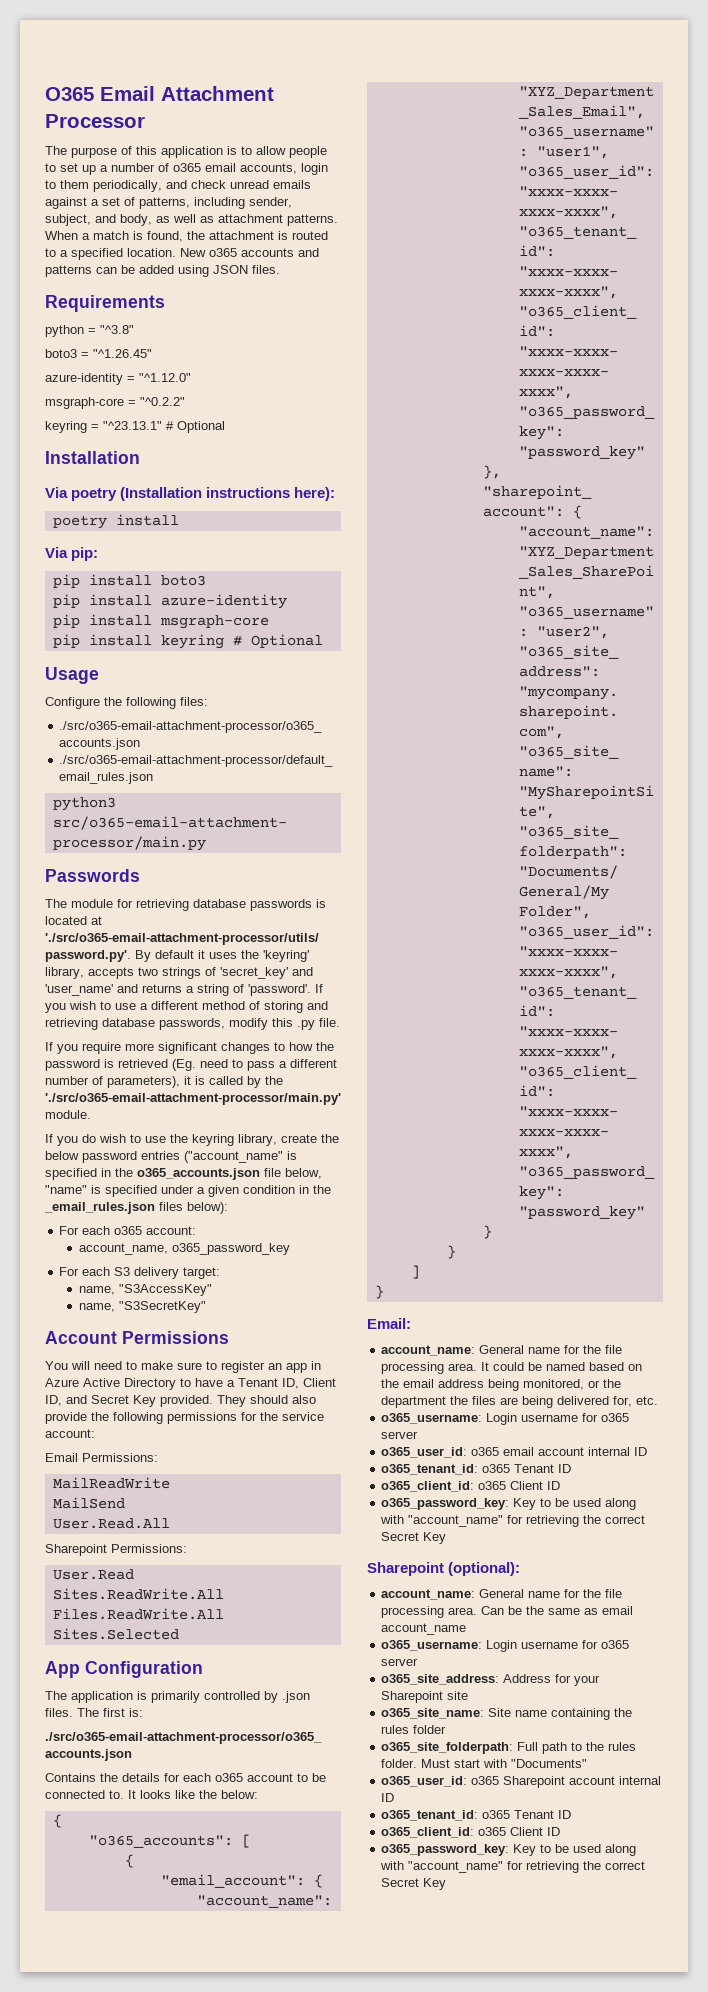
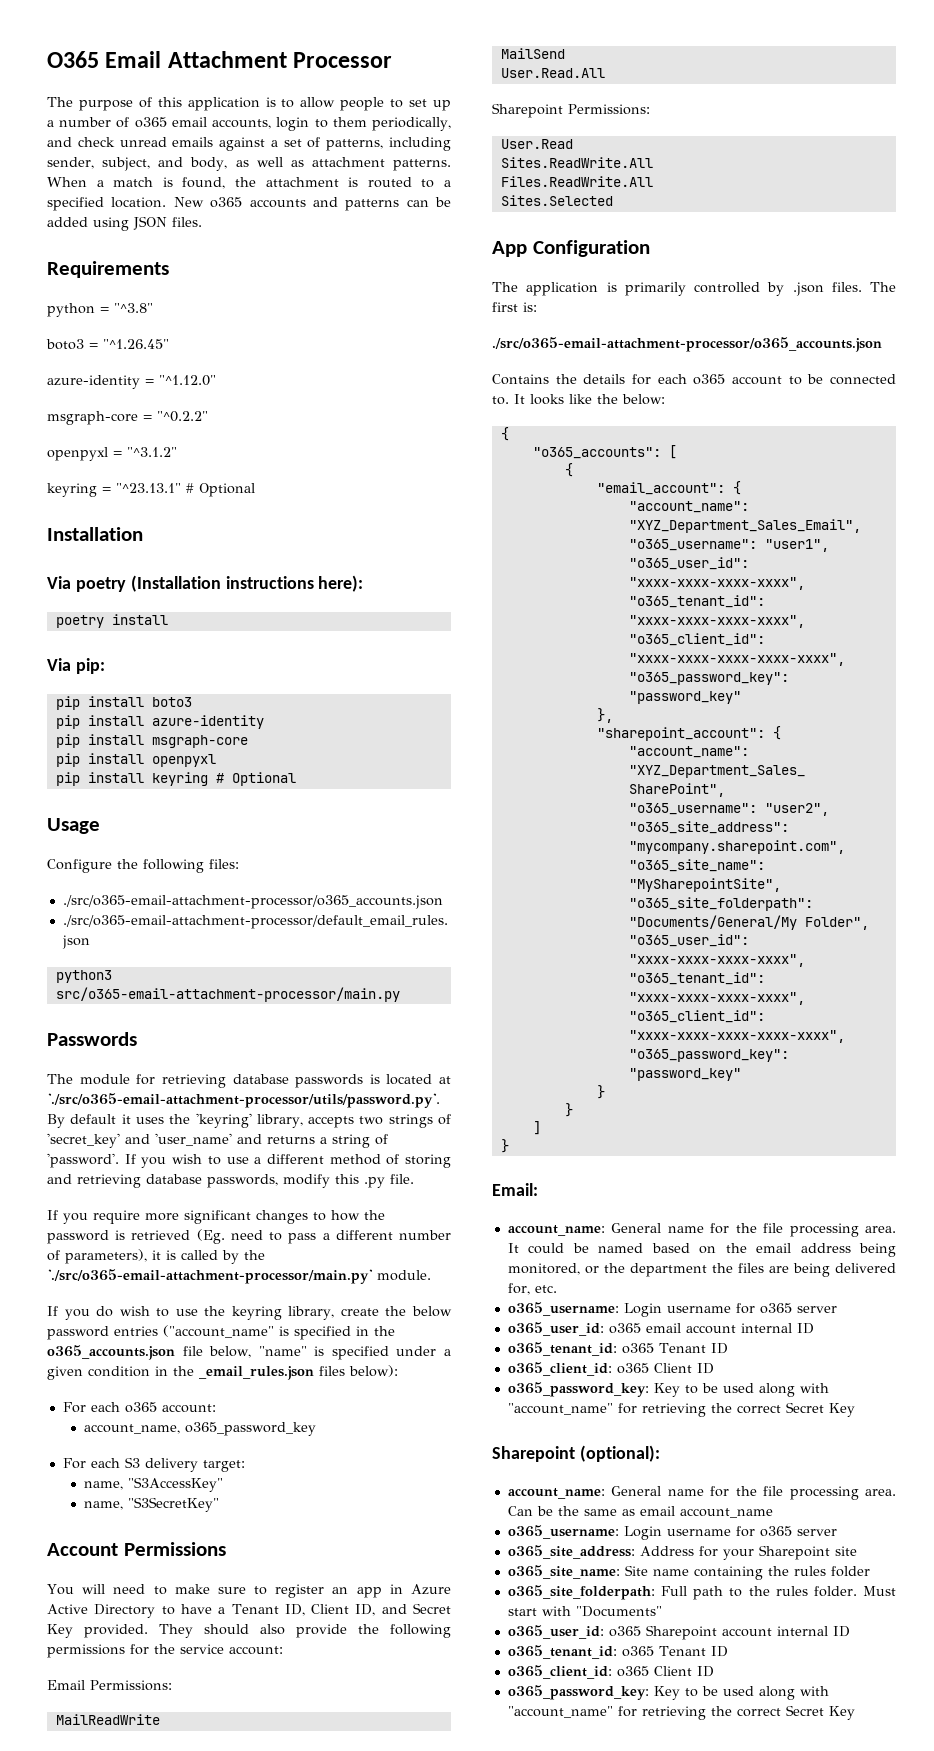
(185, 401) none -> [47,447,177,461] // openpyxl = "^3.1.2"
(269, 622) none -> [55,753,216,767] // pip install openpyxl

